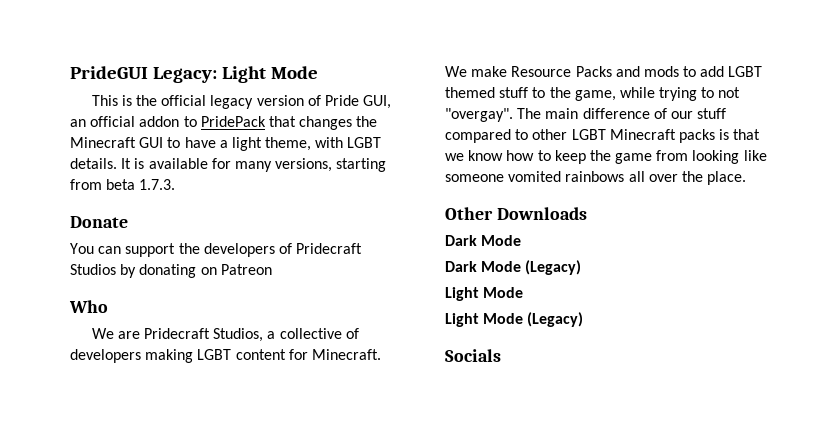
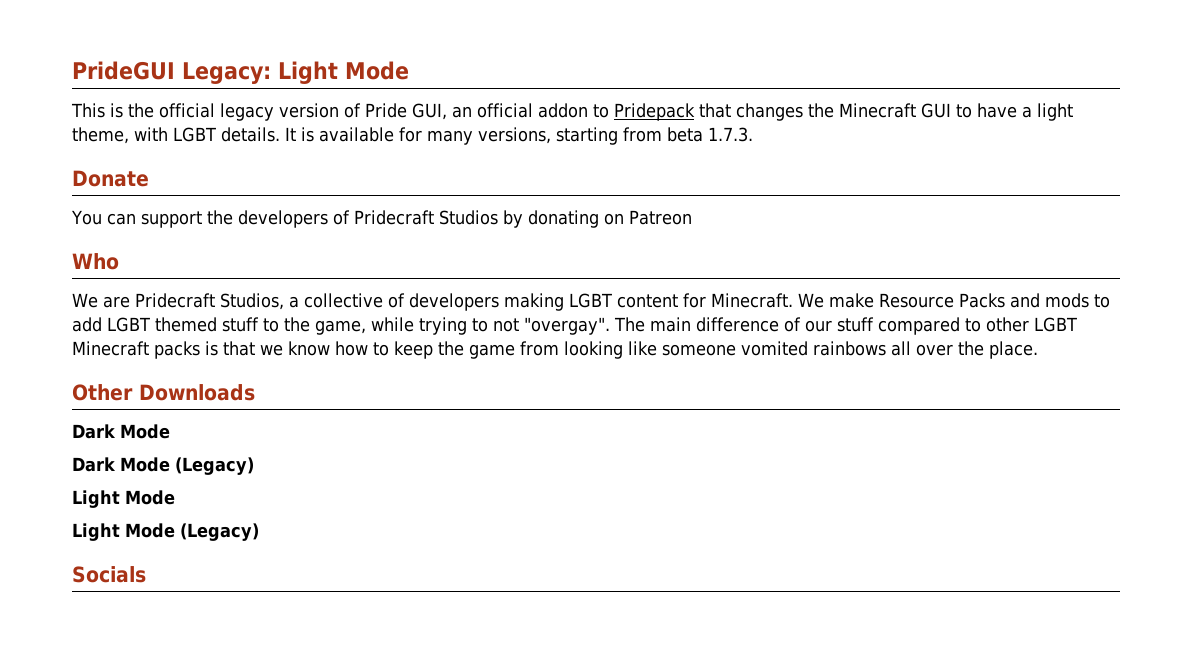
[200,116,266,127] PridePack -> [614,103,695,121] Pridepack

